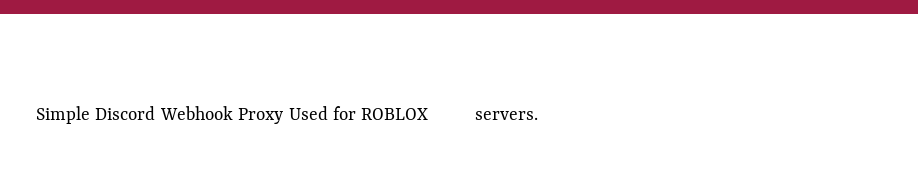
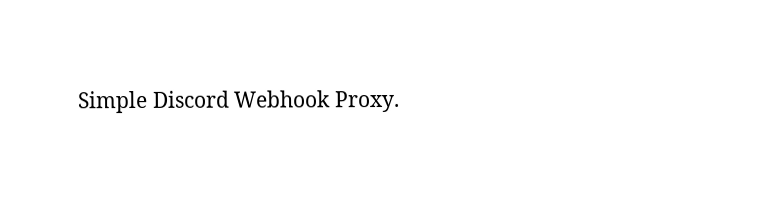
[238,106,538,124] Proxy Used for ROBLOX servers. -> [334,90,401,113] Proxy.

